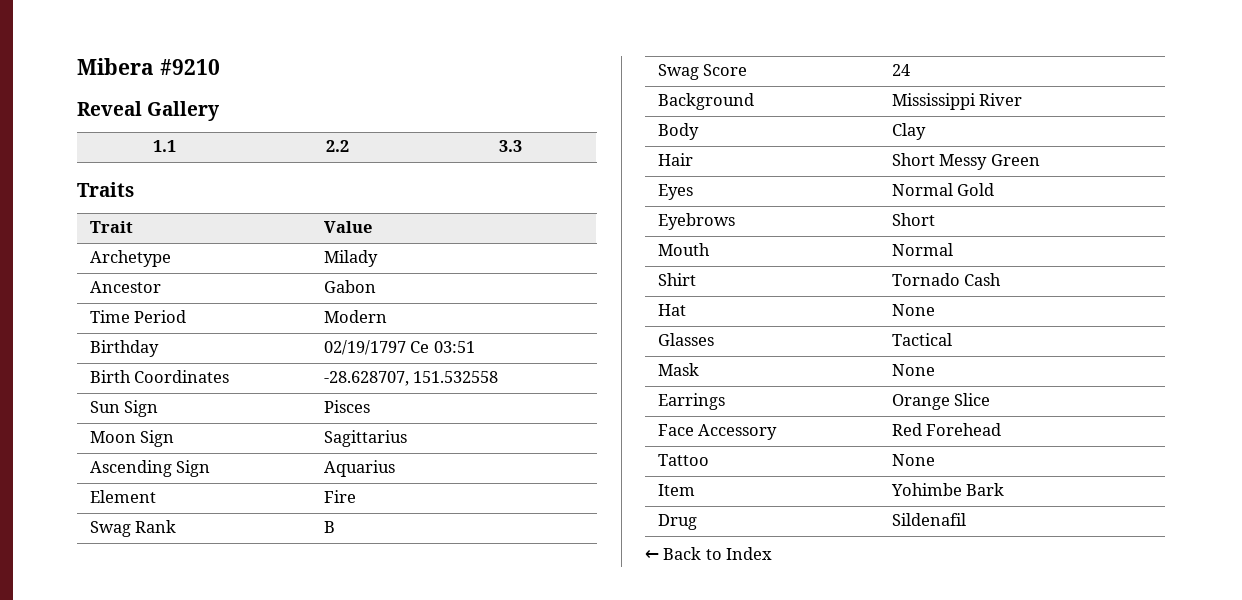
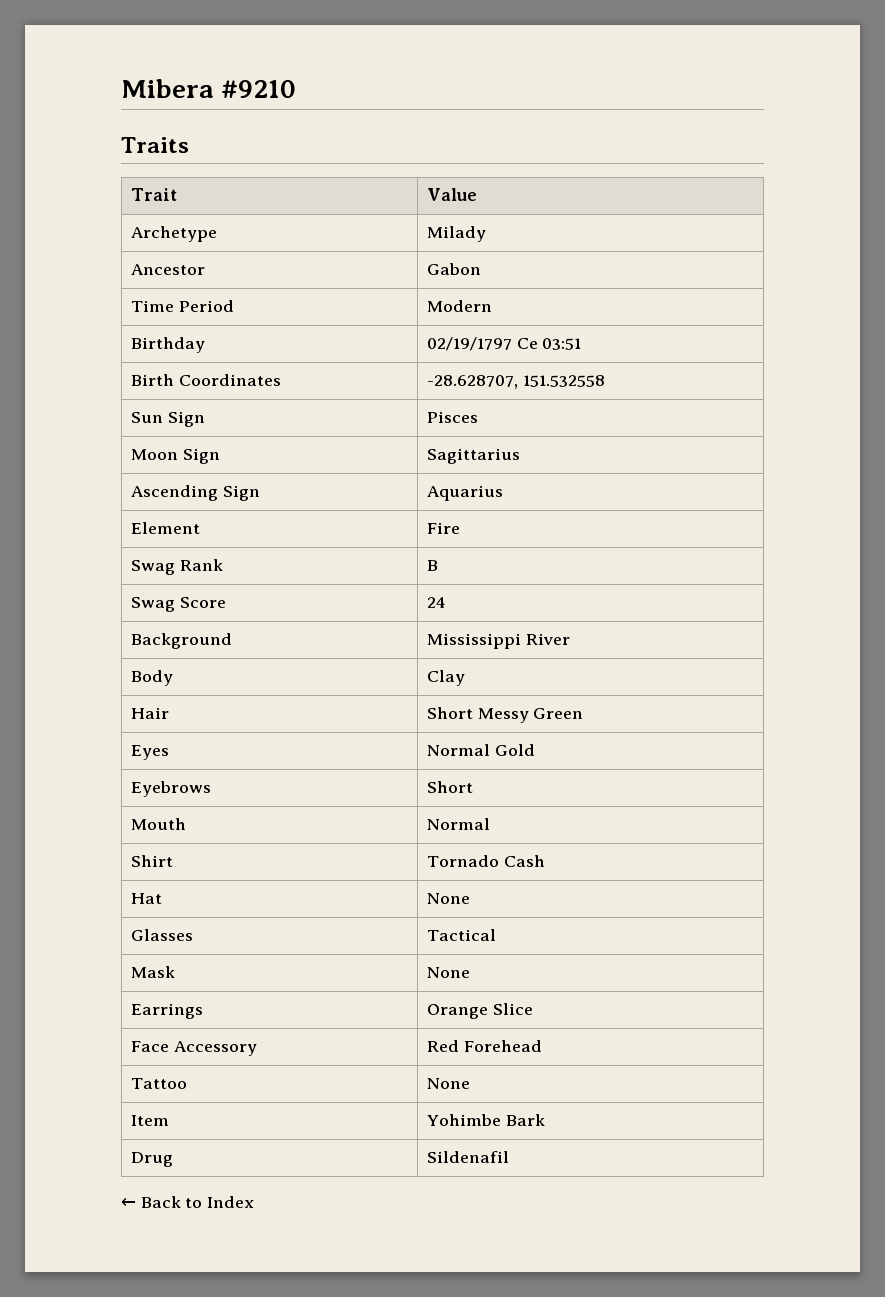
[77,101,220,121] [152,140,176,152] [325,140,349,152] [498,140,522,152] // Reveal Gallery // 1.1 | 2.2 | 3.3 -> (297, 89) none

